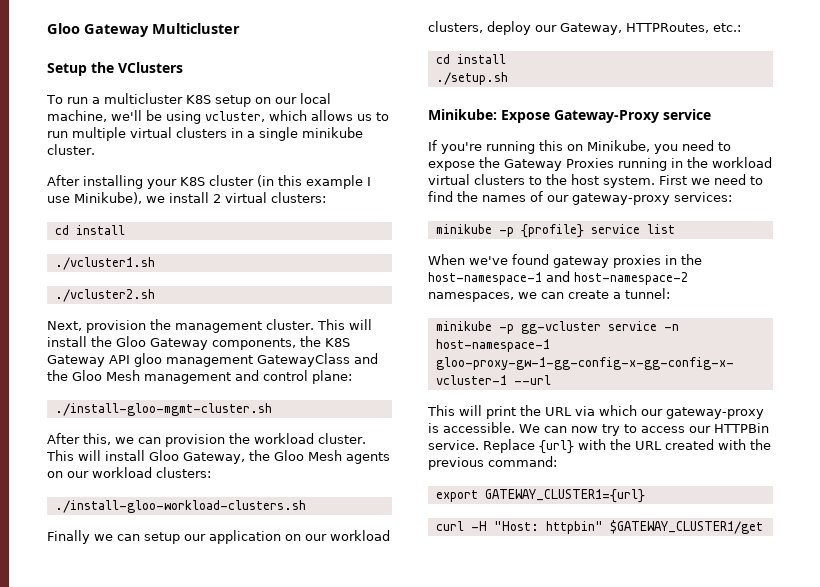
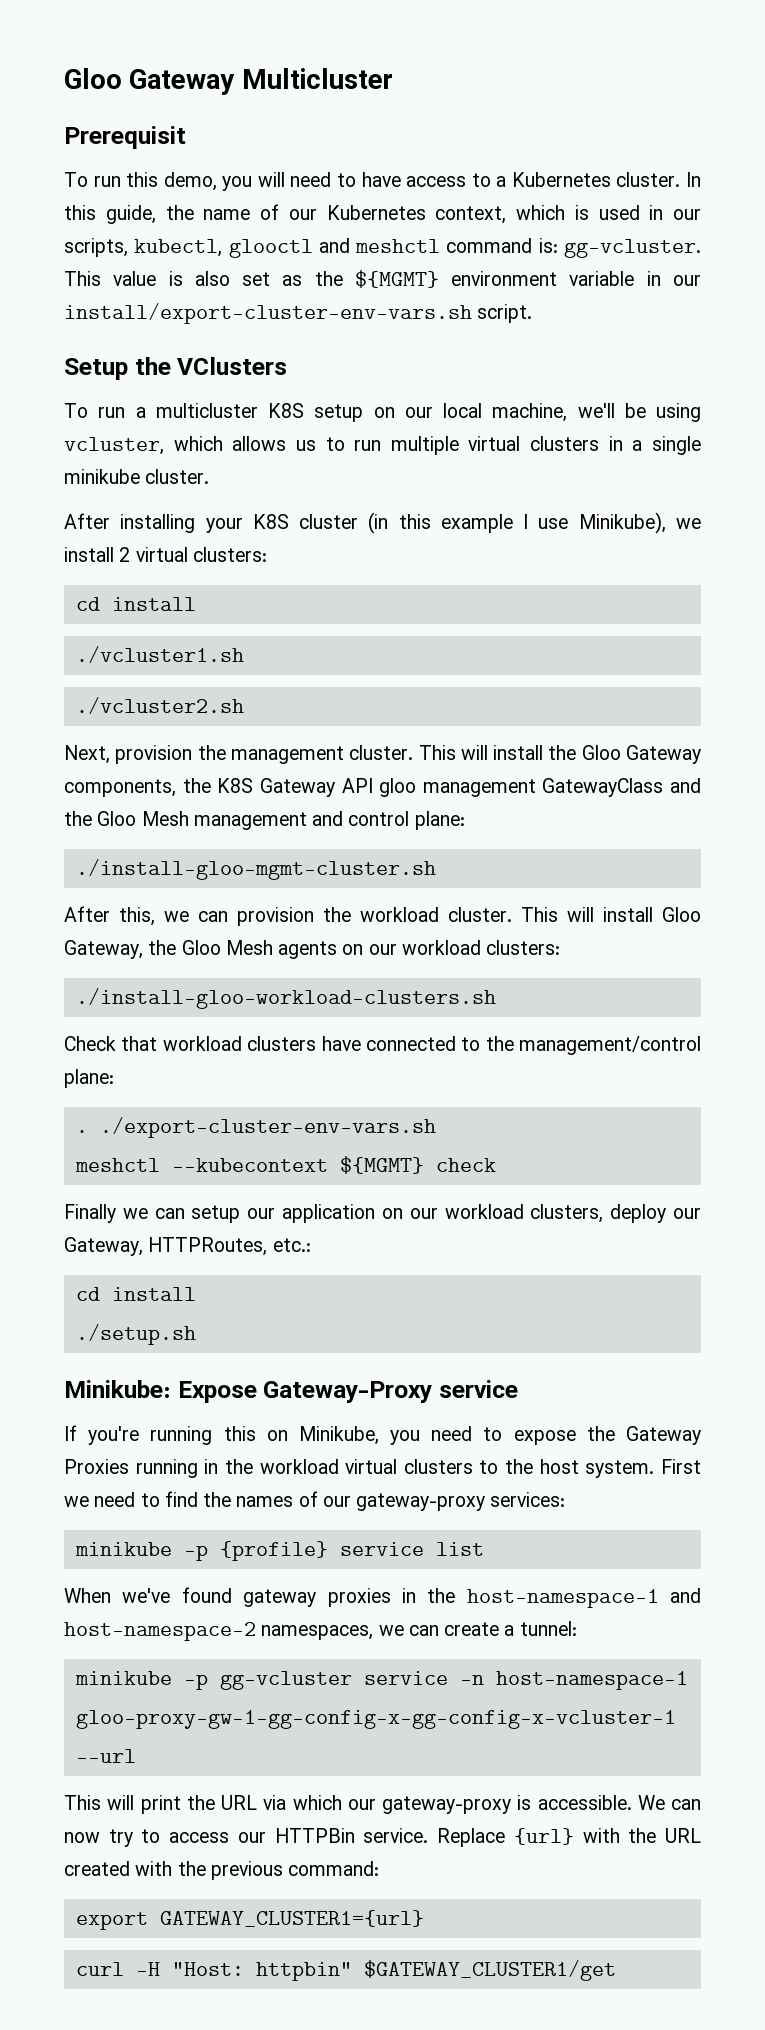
(240, 28) none -> [64,126,186,149] [64,172,701,191] [64,204,701,224] [64,238,701,258] [64,270,701,288] [64,303,533,324] // Prerequisit // To run this demo, you will need to have access to a Kubernetes cluster. In this guide, the name of our Kubernetes context, which is used in our scripts, kubectl, glooctl and meshctl command is: gg-vcluster. This value is also set as the ${MGMT} environment variable in our install/export-cluster-env-vars.sh script.
(306, 506) none -> [64,1036,701,1055] [64,1069,114,1088] [75,1117,436,1138] [74,1156,496,1174] // Check that workload clusters have connected to the management/control plane: // . ./export-cluster-env-vars.sh // meshctl --kubecontext ${MGMT} check

